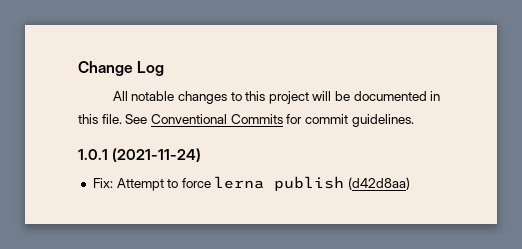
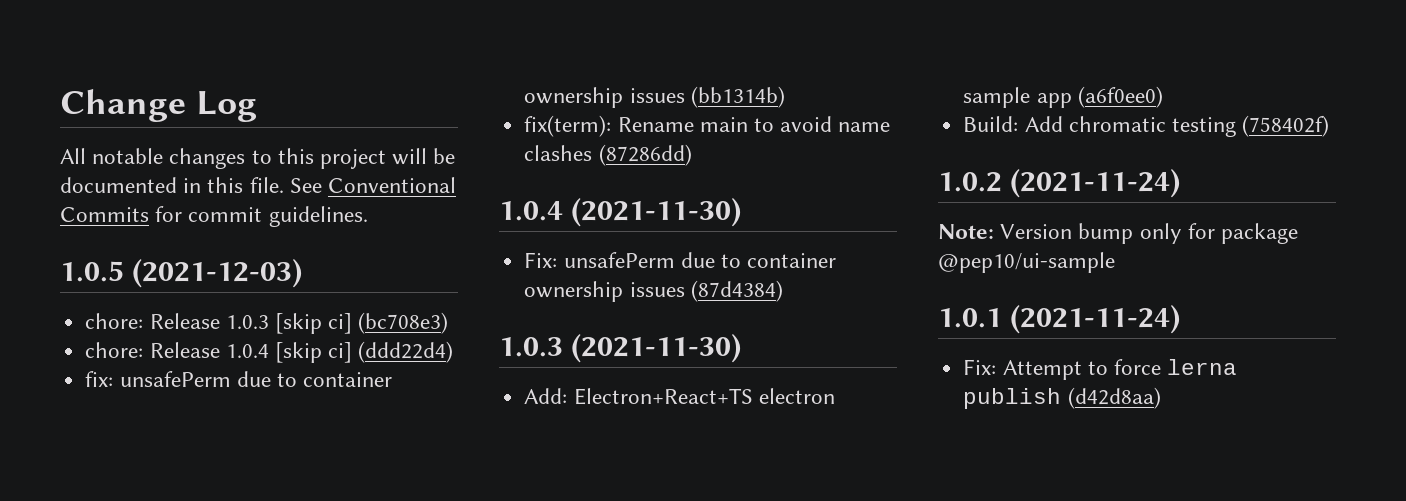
(414, 120) none -> [60,259,303,288] [85,312,449,334] [85,341,454,363] [85,371,393,387] [524,86,785,108] [524,115,891,137] [524,144,692,166] [499,198,742,227] [524,252,837,268] [524,280,783,302] [499,334,742,363] [524,388,835,405] [963,86,1163,108] [963,115,1330,137] [938,169,1181,198] [938,223,1299,244] [938,252,1115,273] // 1.0.5 (2021-12-03) // chore: Release 1.0.3 [skip ci] (bc708e3) // chore: Release 1.0.4 [skip ci] (ddd22d4) // fix: unsafePerm due to container ownership issues (bb1314b) // fix(term): Rename main to avoid name clashes (87286dd) // 1.0.4 (2021-11-30) // Fix: unsafePerm due to container ownership issues (87d4384) // 1.0.3 (2021-11-30) // Add: Electron+React+TS electron sample app (a6f0ee0) // Build: Add chromatic testing (758402f) // 1.0.2 (2021-11-24) // Note: Version bump only for package @pep10/ui-sample

